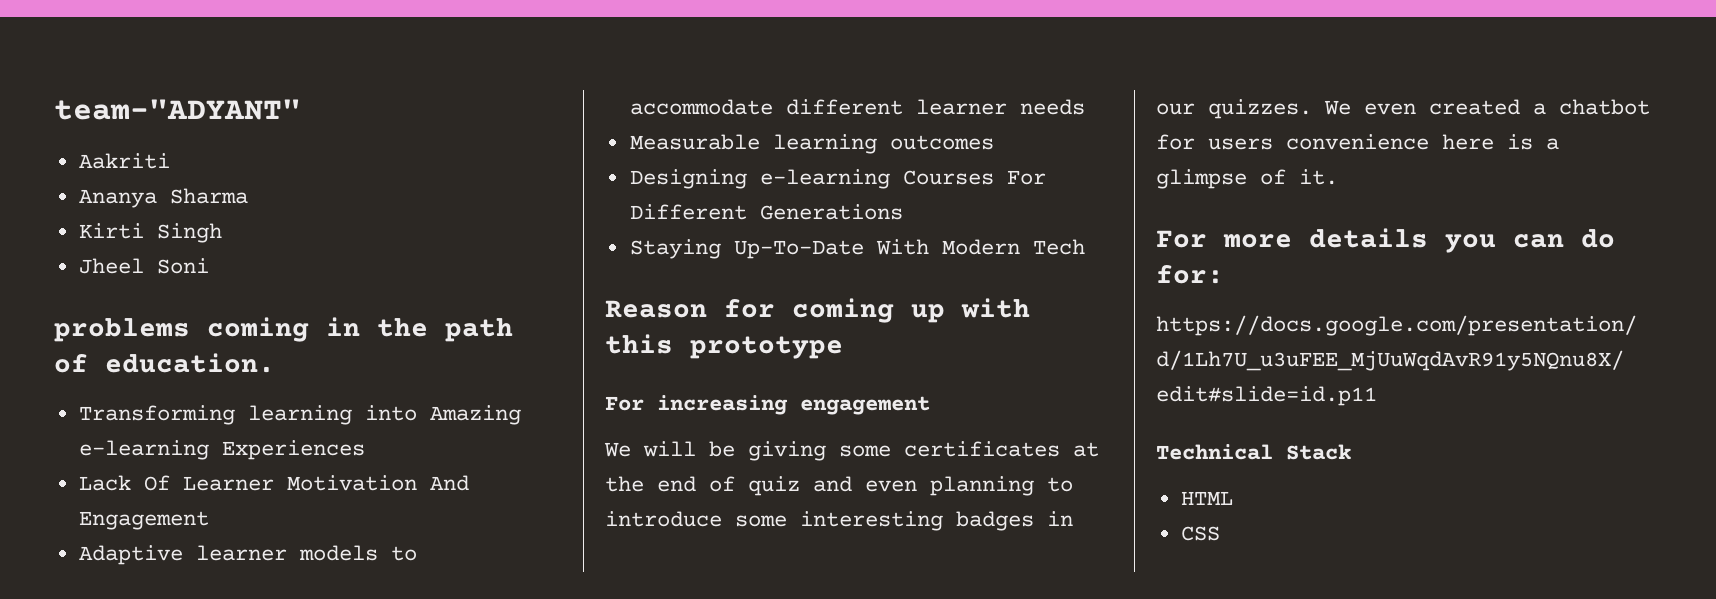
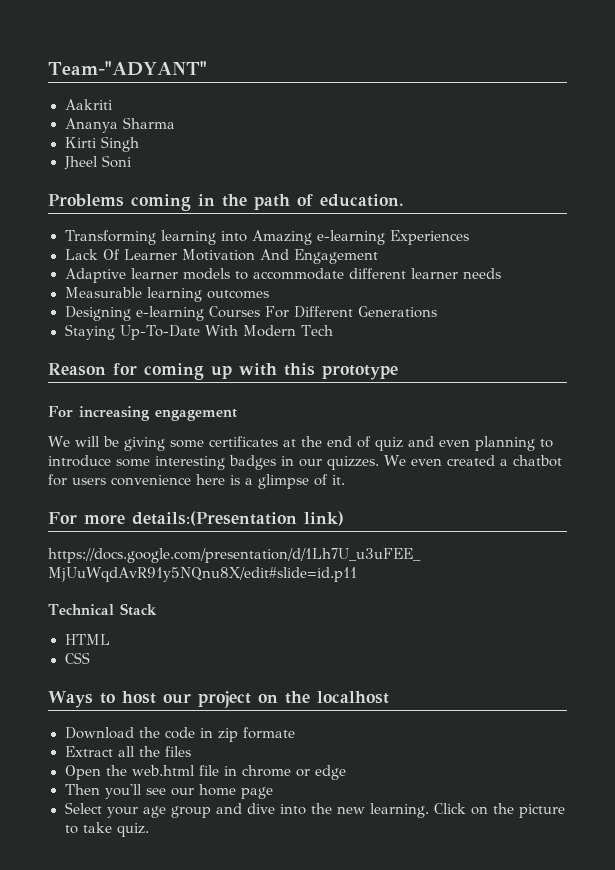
[54,99,301,120] team-"ADYANT" -> [48,61,207,76] Team-"ADYANT"
[54,318,190,342] problems -> [48,194,124,207] Problems
[1309,228,1615,253] [1156,265,1224,284] details you can do for: -> [132,511,344,526] details:(Presentation link)
(1220, 533) none -> [48,691,389,708] [64,727,295,742] [64,746,191,757] [64,765,346,780] [64,784,273,799] [64,802,565,818] [64,822,149,837] // Ways to host our project on the localhost // Download the code in zip formate // Extract all the files // Open the web.html file in chrome or edge // Then you'll see our home page // Select your age group and dive into the new learning. Click on the picture to take quiz.

